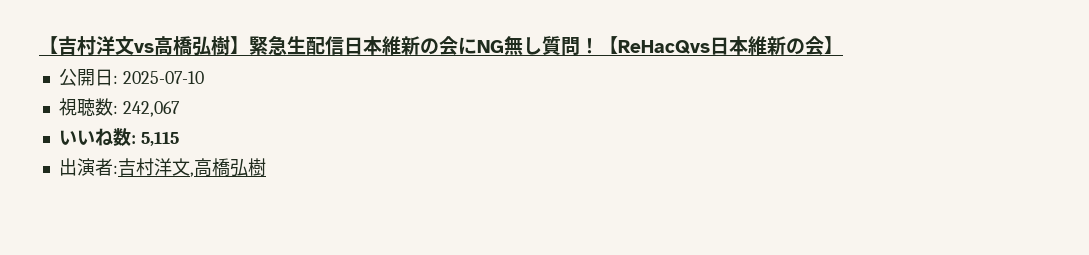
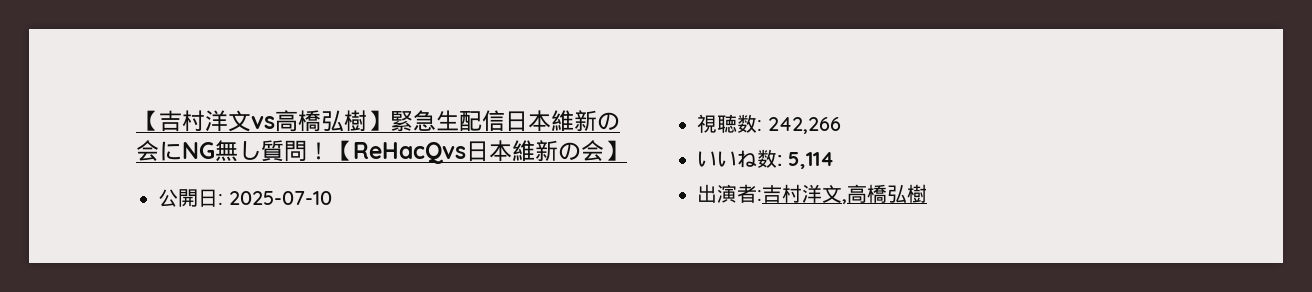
[122,101,180,117] 242,067 -> [768,117,841,134] 242,266
[140,131,179,147] 5,115 -> [788,152,834,169] 5,114

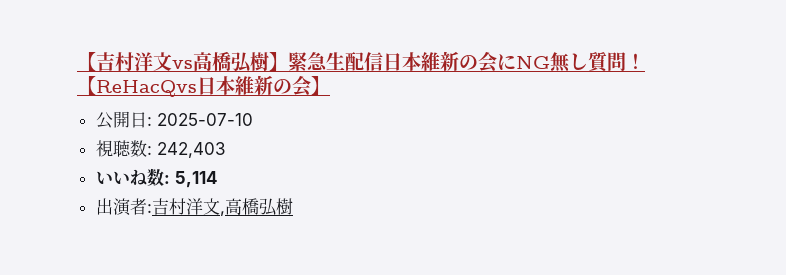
[768,117,841,134] 242,266 -> [156,142,226,158] 242,403

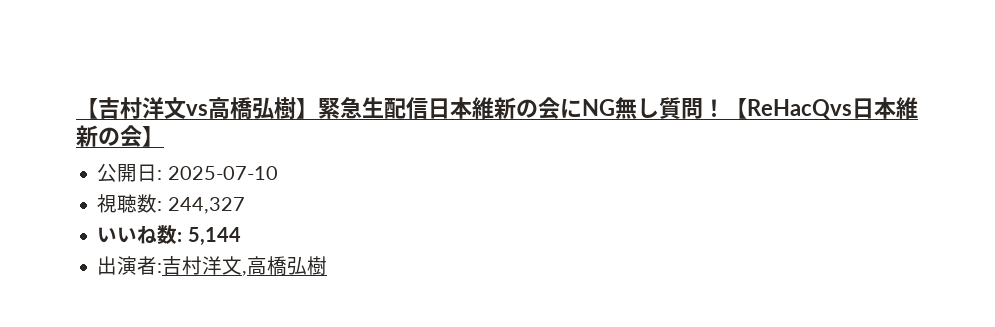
[156,142,226,158] 242,403 -> [167,197,245,214] 244,327
[174,171,218,188] 5,114 -> [187,227,241,246] 5,144

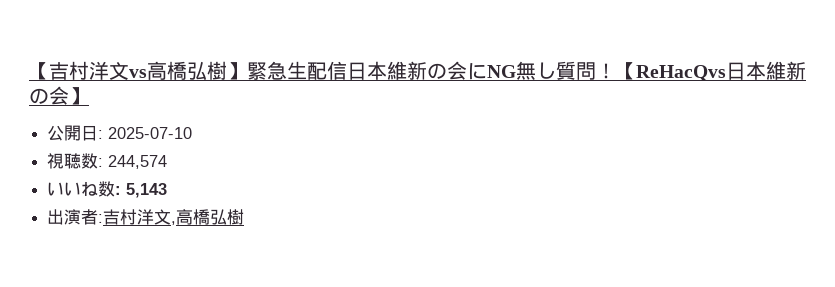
[167,197,245,214] 244,327 -> [108,155,168,169] 244,574
[187,227,241,246] 5,144 -> [126,183,168,198] 5,143

